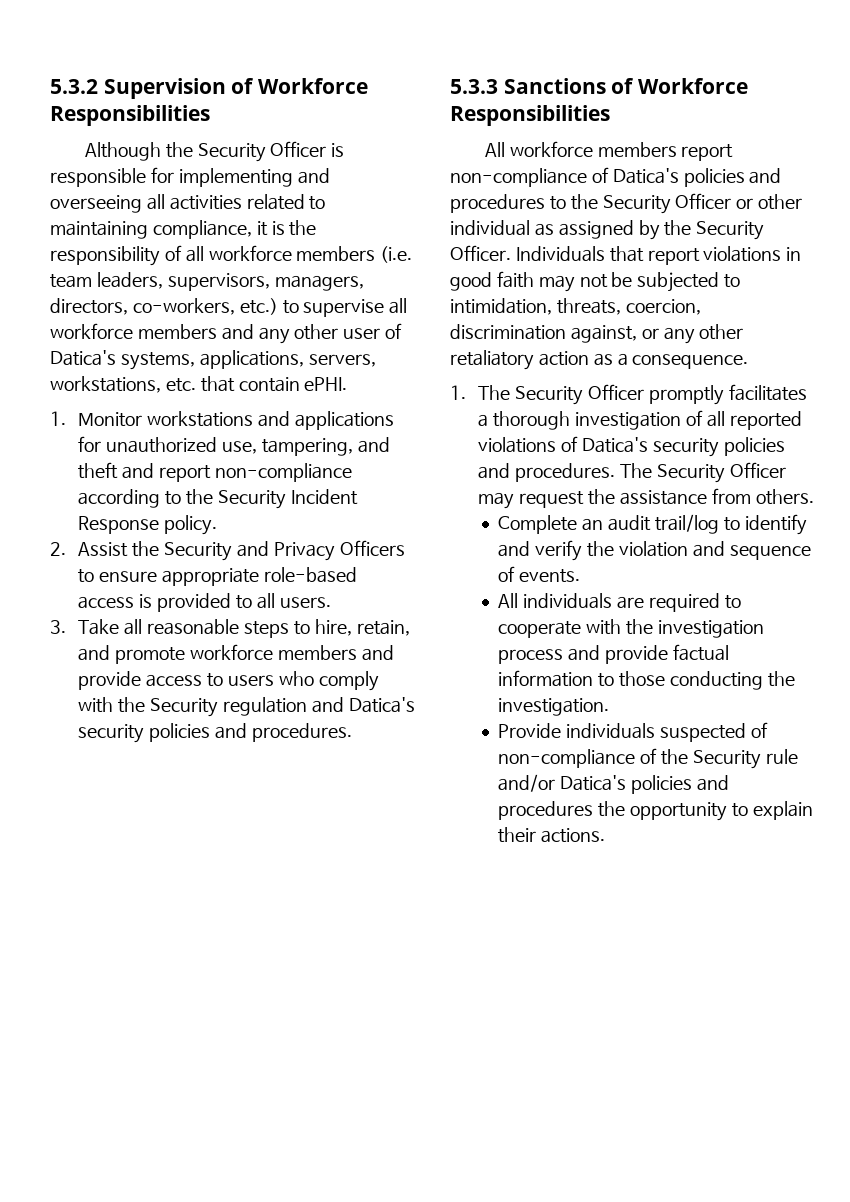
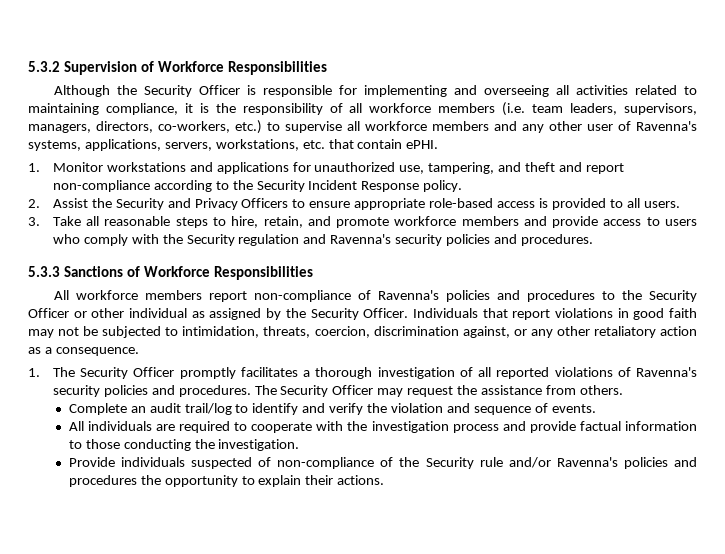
[50,350,116,366] Datica's -> [636,121,697,131] Ravenna's
[348,697,415,713] Datica's -> [330,234,392,244] Ravenna's
[612,168,679,184] Datica's -> [377,290,439,300] Ravenna's
[582,437,649,453] Datica's -> [636,367,698,377] Ravenna's
[560,775,627,791] Datica's -> [556,457,618,467] Ravenna's

